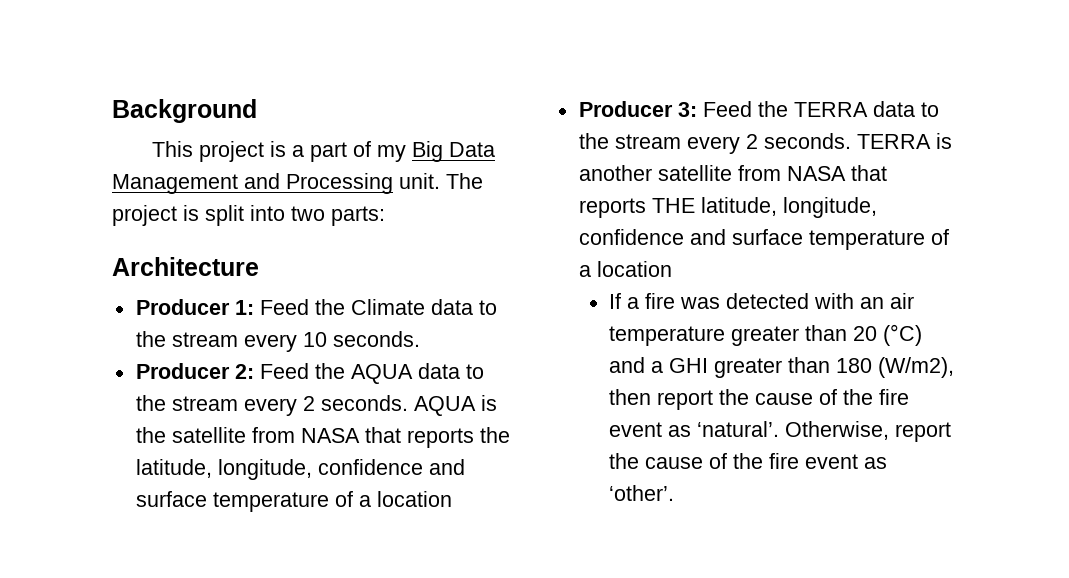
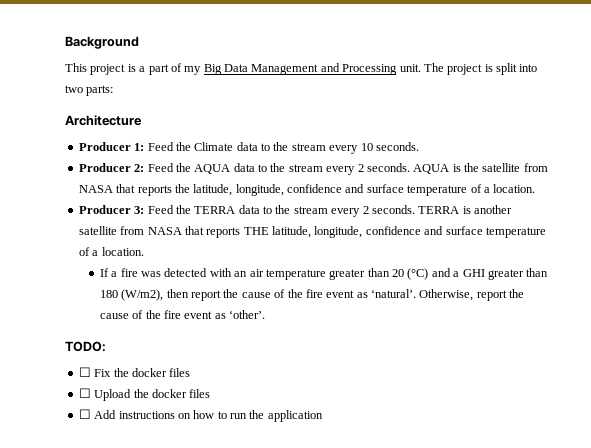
[376,491,452,507] location -> [493,184,536,193] location.
[596,261,672,277] location -> [101,247,144,256] location.
(675, 493) none -> [65,341,106,352] [78,367,191,377] [78,388,211,401] [78,409,323,422] // TODO: // ☐ Fix the docker files // ☐ Upload the docker files // ☐ Add instructions on how to run the application

